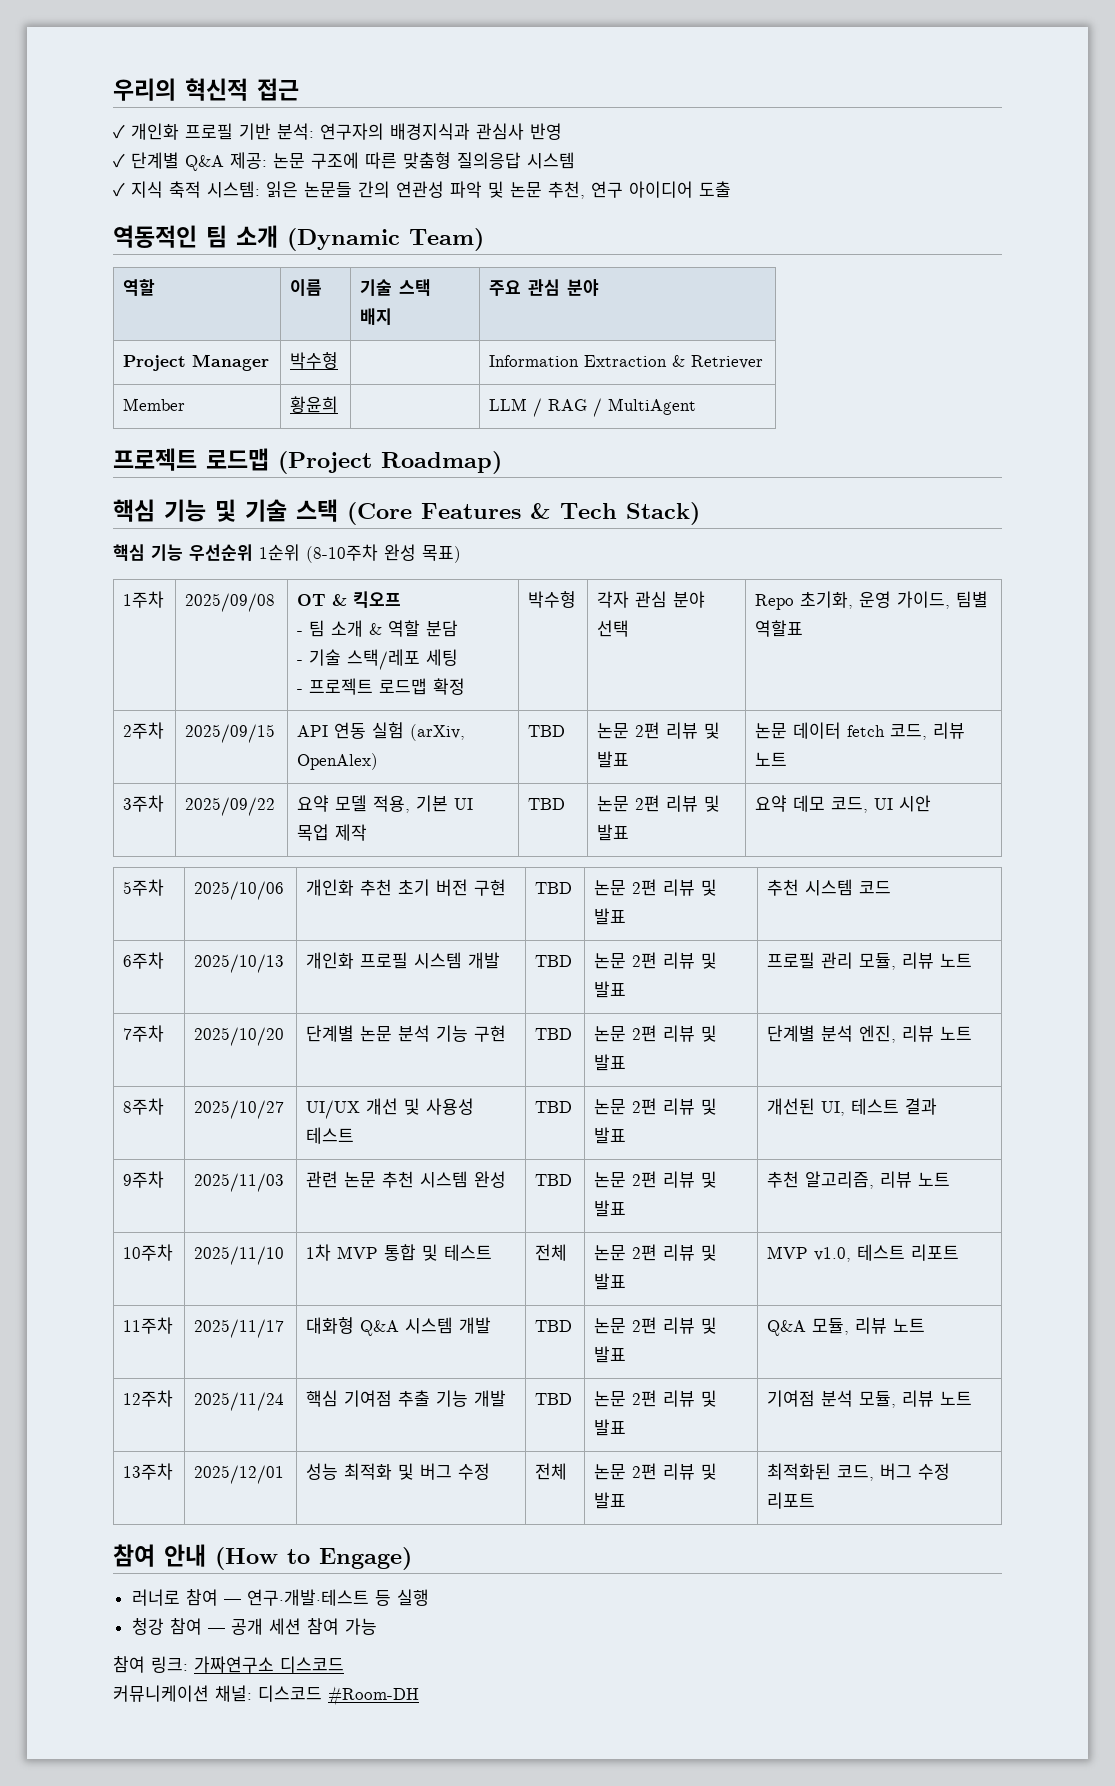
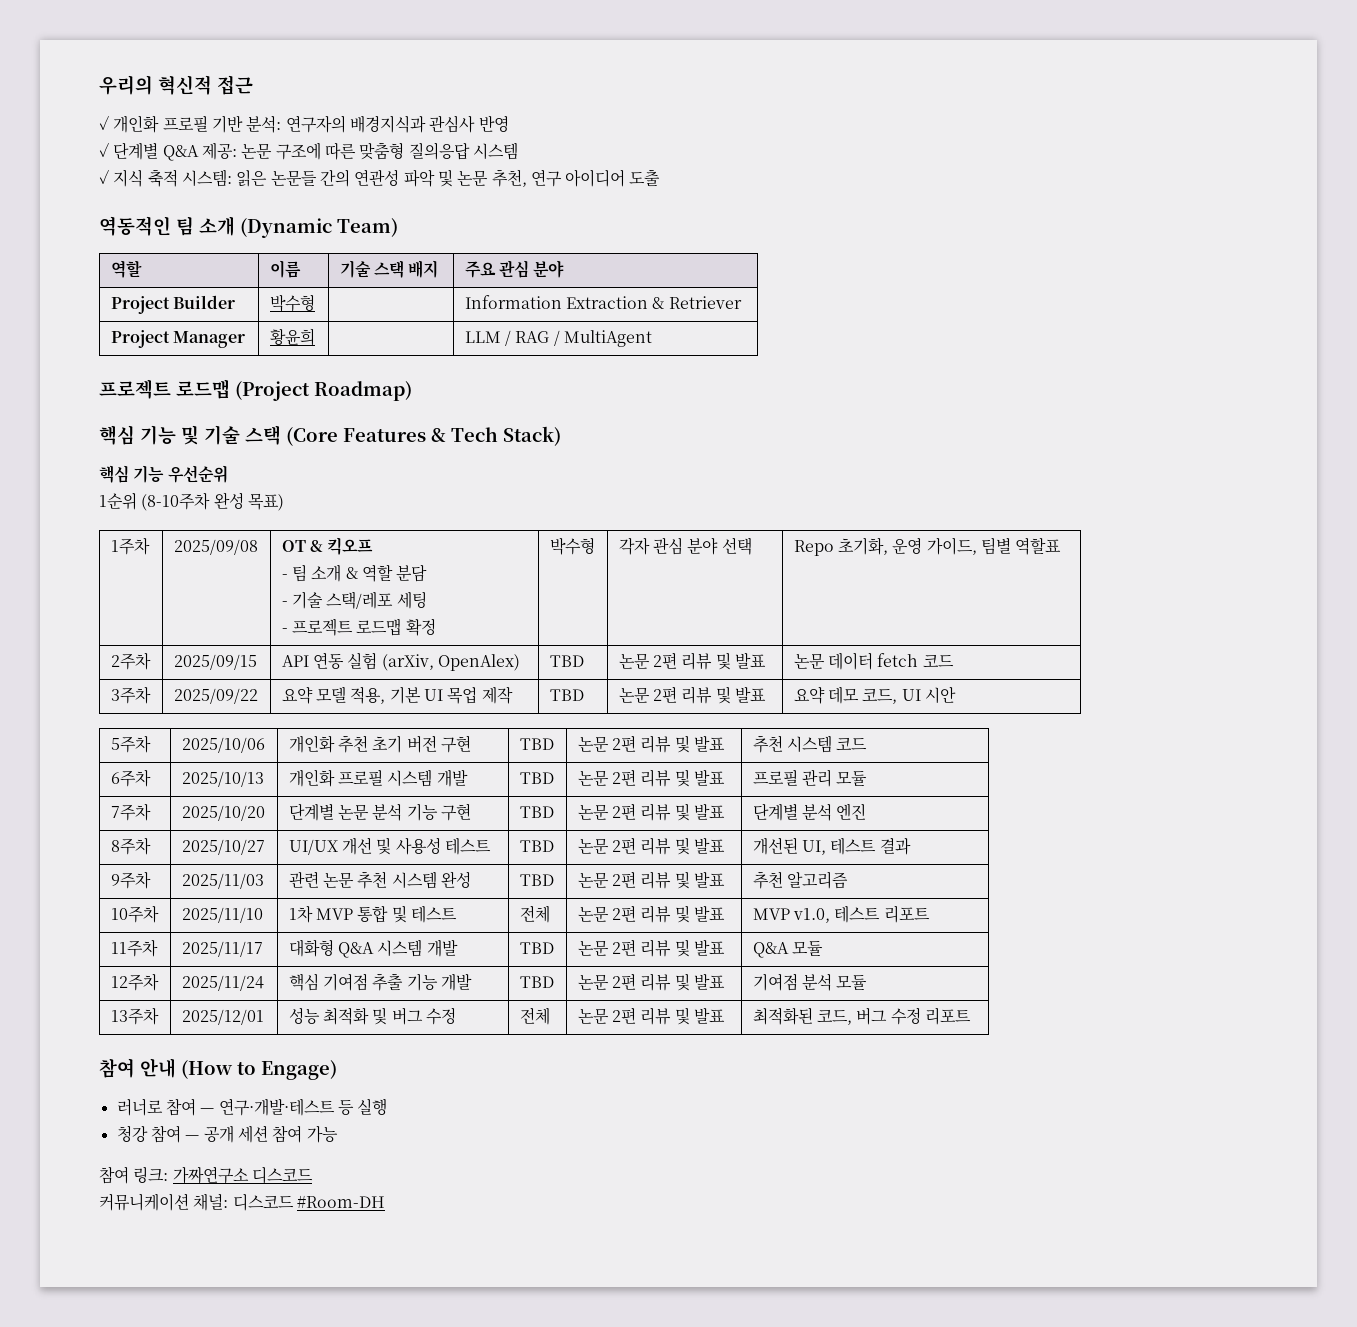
[192,354,270,371] Manager -> [172,295,235,309] Builder
[123,398,186,411] Member -> [110,330,245,348] Project Manager
(253, 552) none -> (228, 474) //
[890,722,966,740] [755,752,788,766] 코드, 리뷰 노트 -> [922,654,954,668] 코드
[859,952,973,970] 모듈, 리뷰 노트 -> [836,771,868,786] 모듈
[859,1025,973,1043] 엔진, 리뷰 노트 -> [836,803,867,820] 엔진
[805,1171,951,1189] 알고리즘, 리뷰 노트 -> [786,871,848,889] 알고리즘
[812,1317,926,1335] 모듈, 리뷰 노트 -> [791,941,823,956] 모듈
[859,1390,973,1408] 모듈, 리뷰 노트 -> [836,975,868,990] 모듈

